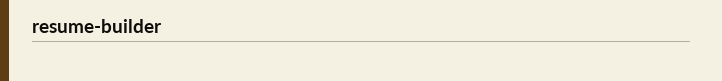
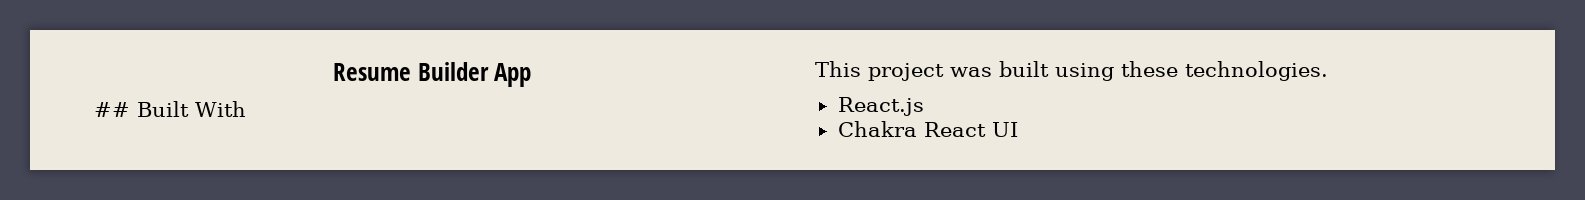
[32,19,162,33] resume-builder -> [332,62,532,87] [94,101,246,117] [815,61,1328,81] [837,97,924,116] [837,121,1018,137] Resume Builder App // ## Built With // This project was built using these technologies. // React.js // Chakra React UI

